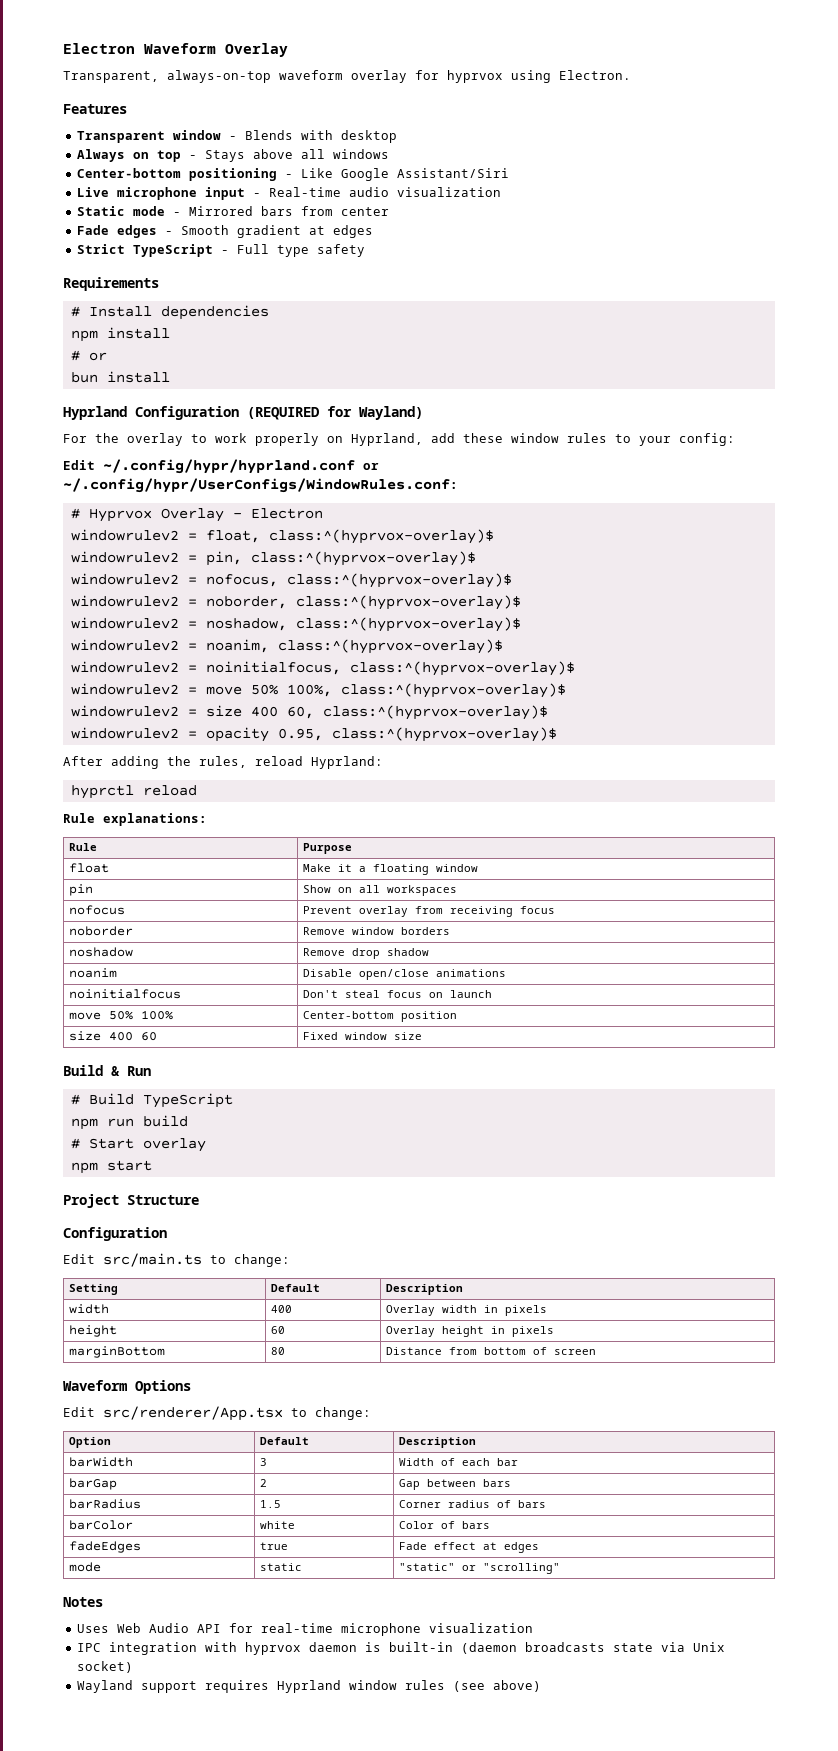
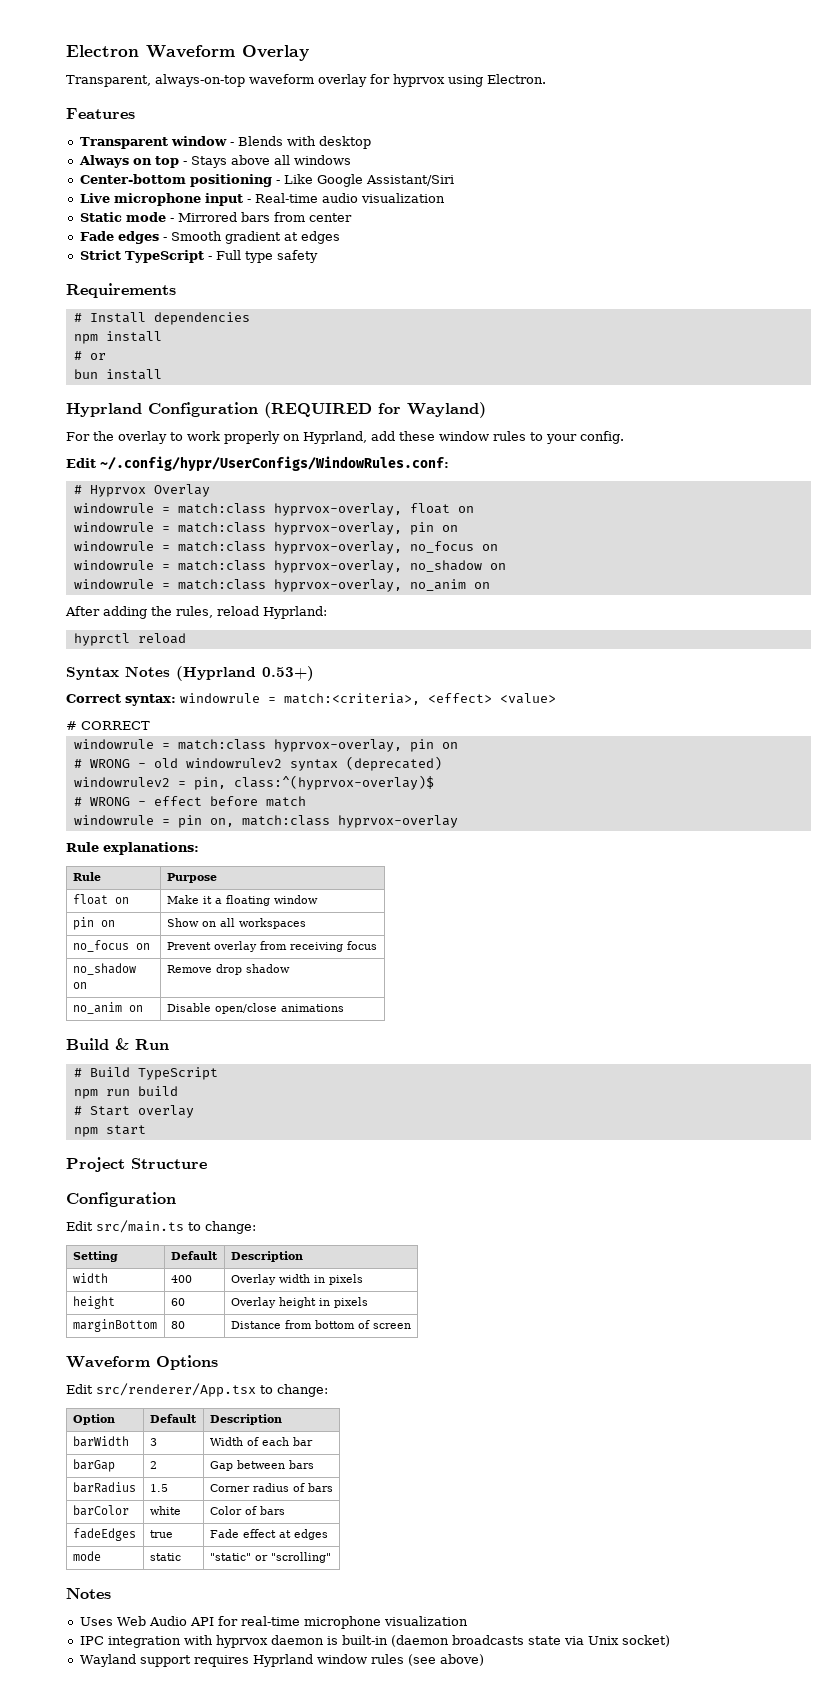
[679,433,735,446] [63,459,379,474] config: // Edit ~/.config/hypr/hyprland.conf or -> [580,431,624,444] [66,458,96,468] config. // Edit
[232,508,323,519] [70,529,494,544] [70,551,476,566] [70,573,512,588] [70,595,521,610] [70,617,521,632] [70,639,503,654] [70,661,575,676] [70,683,566,698] [70,705,548,720] [70,727,557,742] - Electron // windowrulev2 = float, class:^(hyprvox-overlay)$ // windowrulev2 = pin, class:^(hyprvox-overlay)$ // windowrulev2 = nofocus, class:^(hyprvox-overlay)$ // windowrulev2 = noborder, class:^(hyprvox-overlay)$ // windowrulev2 = noshadow, class:^(hyprvox-overlay)$ // windowrulev2 = noanim, class:^(hyprvox-overlay)$ // windowrulev2 = noinitialfocus, class:^(hyprvox-overlay)$ // windowrulev2 = move 50% 100%, class:^(hyprvox-overlay)$ // windowrulev2 = size 400 60, class:^(hyprvox-overlay)$ // windowrulev2 = opacity 0.95, class:^(hyprvox-overlay)$ -> [73,503,474,516] [73,522,458,535] [73,541,498,554] [73,560,506,573] [73,579,490,592] // windowrule = match:class hyprvox-overlay, float on // windowrule = match:class hyprvox-overlay, pin on // windowrule = match:class hyprvox-overlay, no_focus on // windowrule = match:class hyprvox-overlay, no_shadow on // windowrule = match:class hyprvox-overlay, no_anim on
(197, 790) none -> [66,666,314,681] [66,693,556,706] [66,721,150,730] [73,739,458,752] [73,756,442,771] [73,775,434,790] [73,796,306,807] [73,815,458,828] // Syntax Notes (Hyprland 0.53+) // Correct syntax: windowrule = match:<criteria>, <effect> <value> // # CORRECT // windowrule = match:class hyprvox-overlay, pin on // # WRONG - old windowrulev2 syntax (deprecated) // windowrulev2 = pin, class:^(hyprvox-overlay)$ // # WRONG - effect before match // windowrule = pin on, match:class hyprvox-overlay
(109, 868) none -> [114,897,129,904] on
(93, 890) none -> [100,920,115,927] on
[68,905,125,915] nofocus -> [72,940,150,952] no_focus on
[68,926,133,936] [302,927,450,935] [68,947,133,957] noborder | Remove window borders // noshadow -> [72,963,136,975] [72,982,87,989] no_shadow on
[68,968,117,978] noanim -> [72,1002,143,1014] no_anim on
[68,989,181,999] [302,990,492,998] [68,1010,173,1020] [302,1011,457,1022] [68,1031,157,1041] [302,1032,422,1040] // noinitialfocus | Don't steal focus on launch // move 50% 100% | Center-bottom position // size 400 60 | Fixed window size -> (344, 1008) none

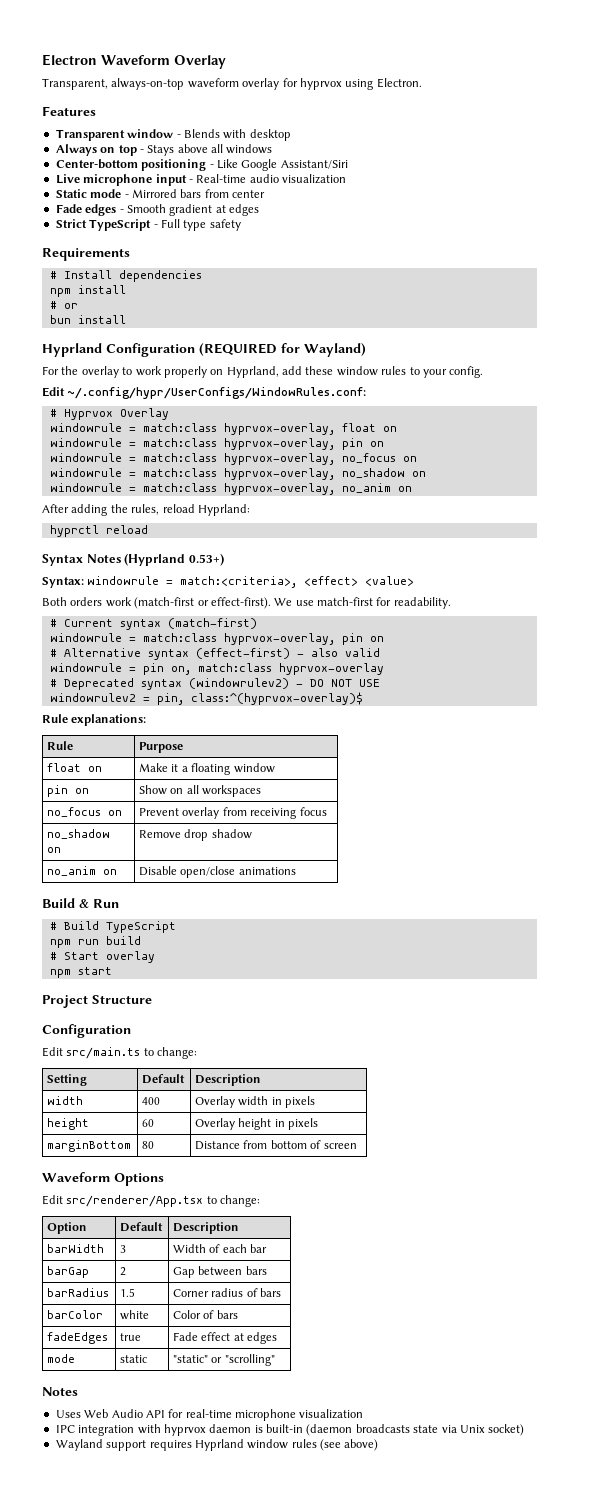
[66,694,176,706] Correct syntax: -> [42,577,84,588] Syntax:
[66,721,150,730] # CORRECT -> [42,597,451,609] [49,618,257,630] Both orders work (match-first or effect-first). We use match-first for readability. // # Current syntax (match-first)
[89,756,442,771] [73,775,434,790] [73,796,306,807] WRONG - old windowrulev2 syntax (deprecated) // windowrulev2 = pin, class:^(hyprvox-overlay)$ // # WRONG - effect before match -> [63,648,380,660] Alternative syntax (effect-first) - also valid
(458, 821) none -> [49,678,380,690] [49,692,363,705] // # Deprecated syntax (windowrulev2) - DO NOT USE // windowrulev2 = pin, class:^(hyprvox-overlay)$

